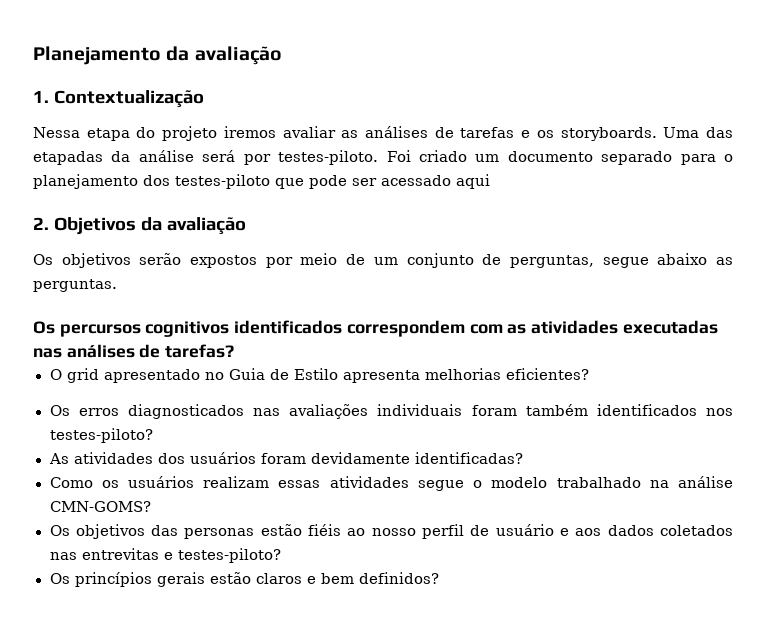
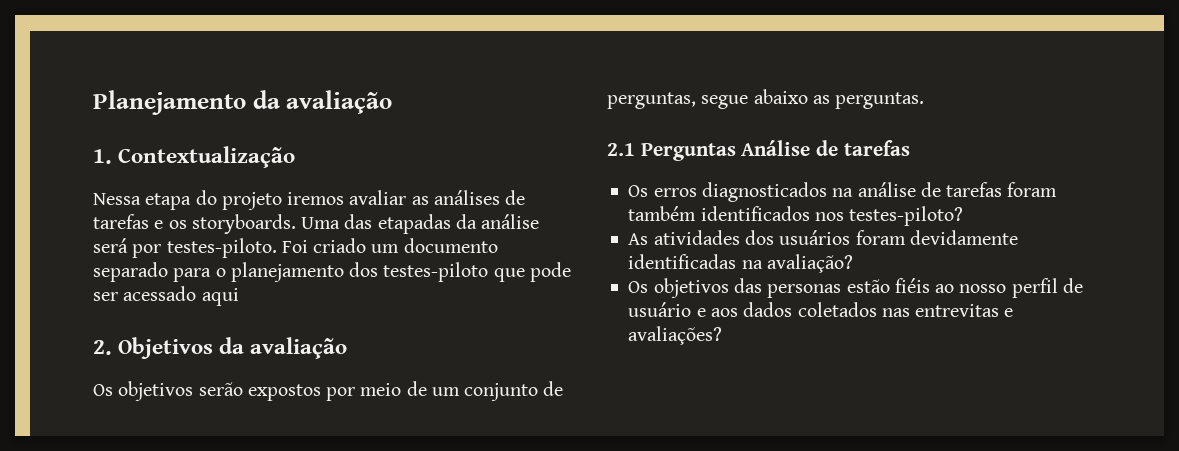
[33,320,718,337] [33,344,235,358] [49,368,589,383] Os percursos cognitivos identificados correspondem com as atividades executadas nas análises de tarefas? // O grid apresentado no Guia de Estilo apresenta melhorias eficientes? -> [607,140,910,161] 2.1 Perguntas Análise de tarefas
[253,404,463,419] nas avaliações individuais -> [832,182,1003,197] na análise de tarefas
[414,452,523,464] [49,476,734,491] [49,501,151,512] identificadas? // Como os usuários realizam essas atividades segue o modelo trabalhado na análise CMN-GOMS? -> [628,254,853,273] identificadas na avaliação?
[177,548,281,563] [49,572,439,587] testes-piloto? // Os princípios gerais estão claros e bem definidos? -> [628,326,723,345] avaliações?

